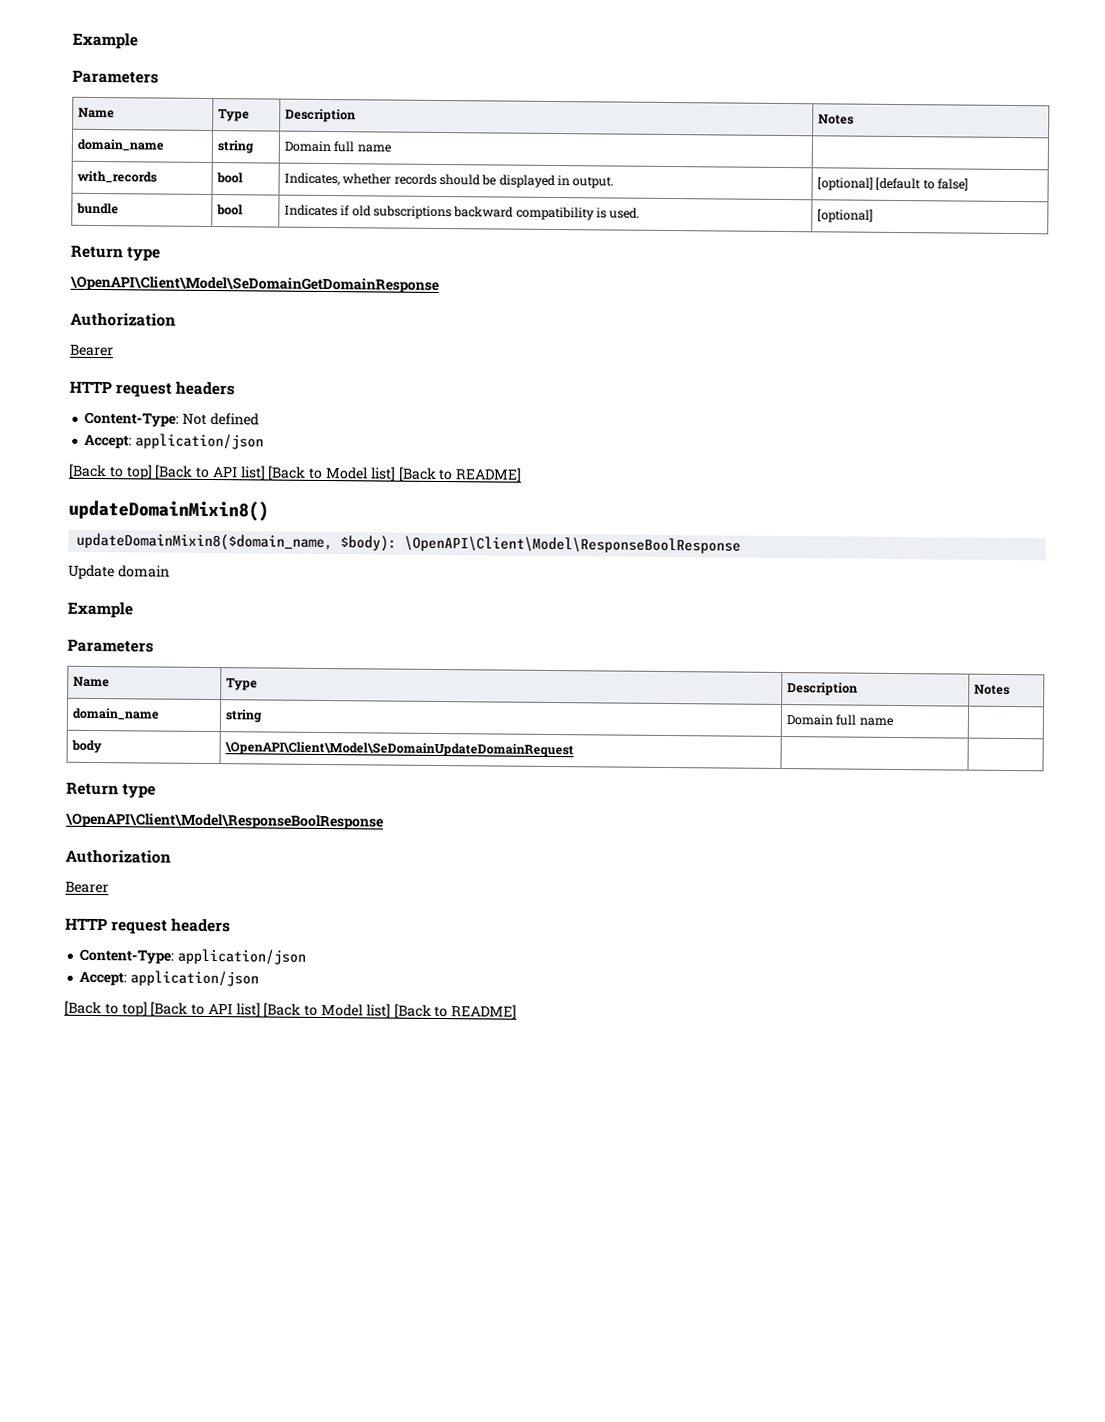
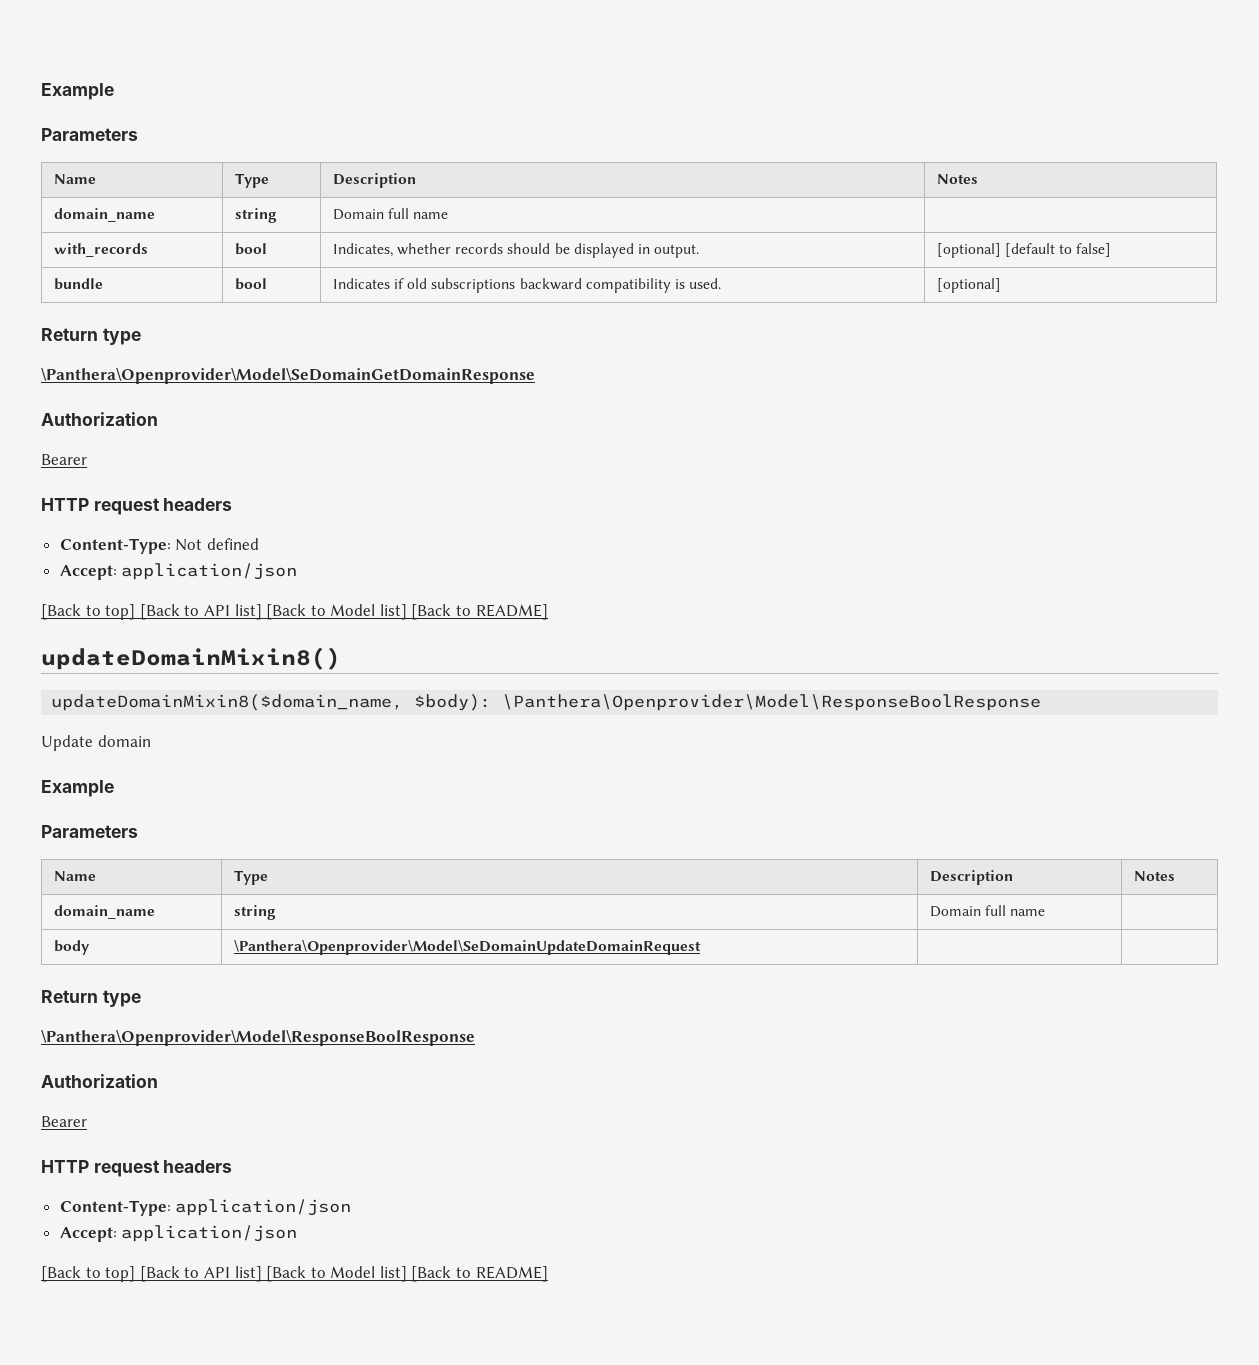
[70,275,439,293] \OpenAPI\Client\Model\SeDomainGetDomainResponse -> [41,368,535,384] \Panthera\Openprovider\Model\SeDomainGetDomainResponse
[404,535,742,554] \OpenAPI\Client\Model\ResponseBoolResponse -> [502,694,1042,711] \Panthera\Openprovider\Model\ResponseBoolResponse
[224,741,574,758] [66,781,157,799] [65,812,384,830] \OpenAPI\Client\Model\SeDomainUpdateDomainRequest | | // Return type // \OpenAPI\Client\Model\ResponseBoolResponse -> [233,940,701,955] [41,990,141,1007] [41,1030,475,1046] \Panthera\Openprovider\Model\SeDomainUpdateDomainRequest | | // Return type // \Panthera\Openprovider\Model\ResponseBoolResponse

